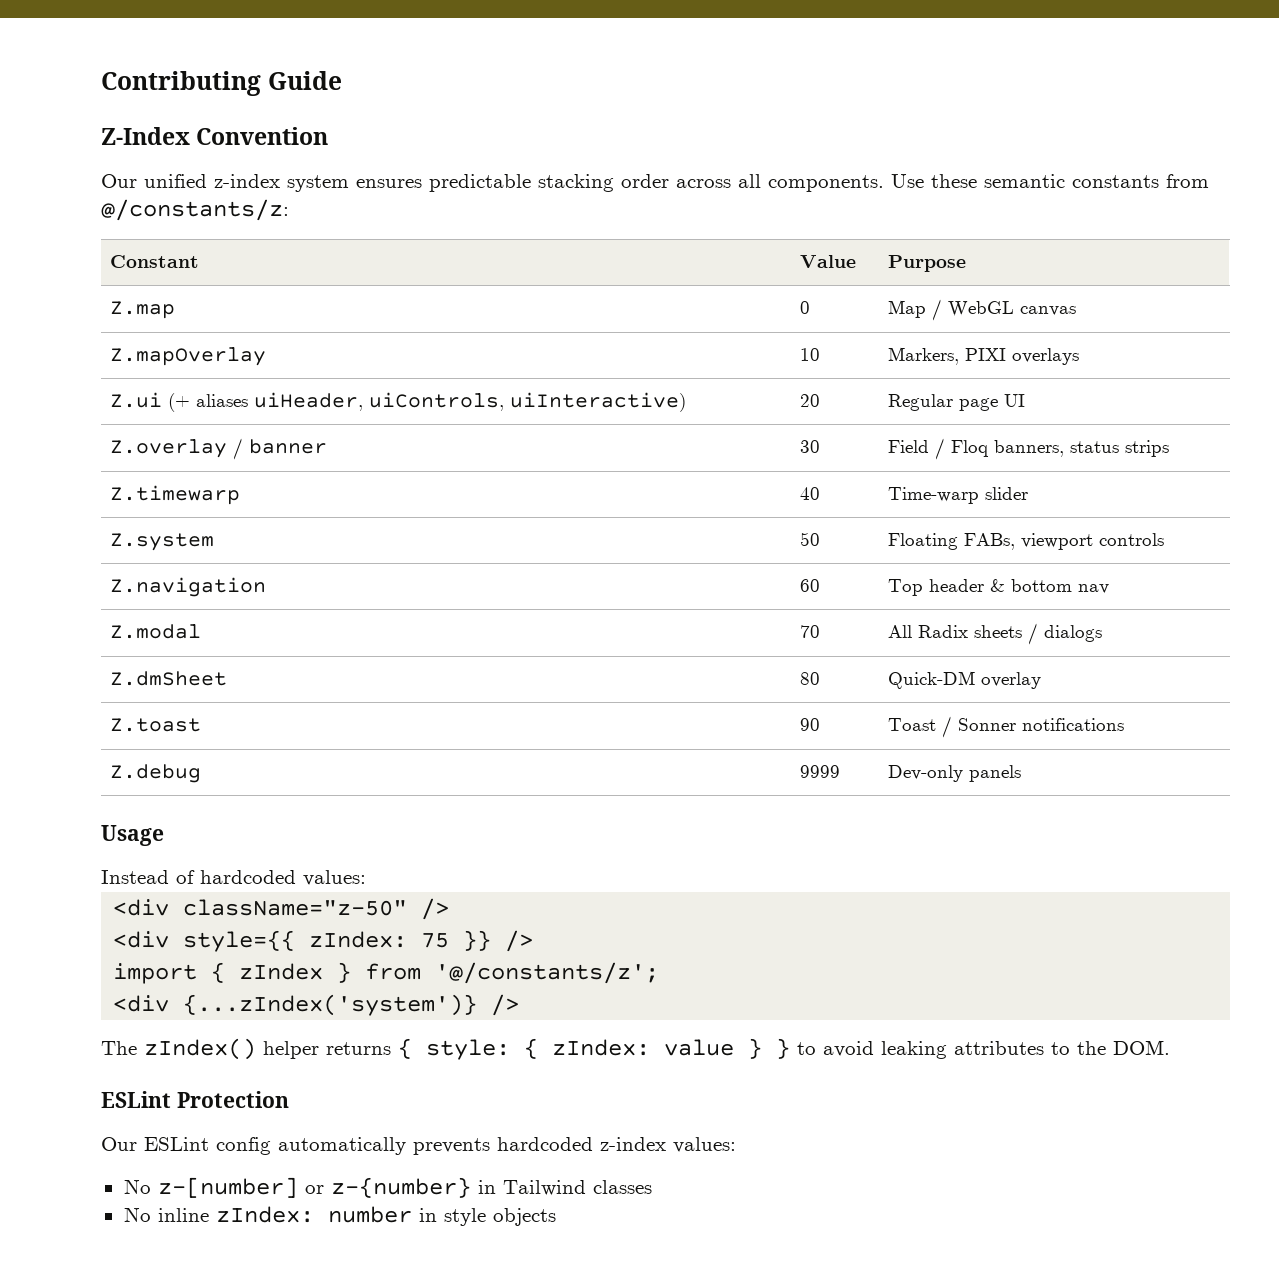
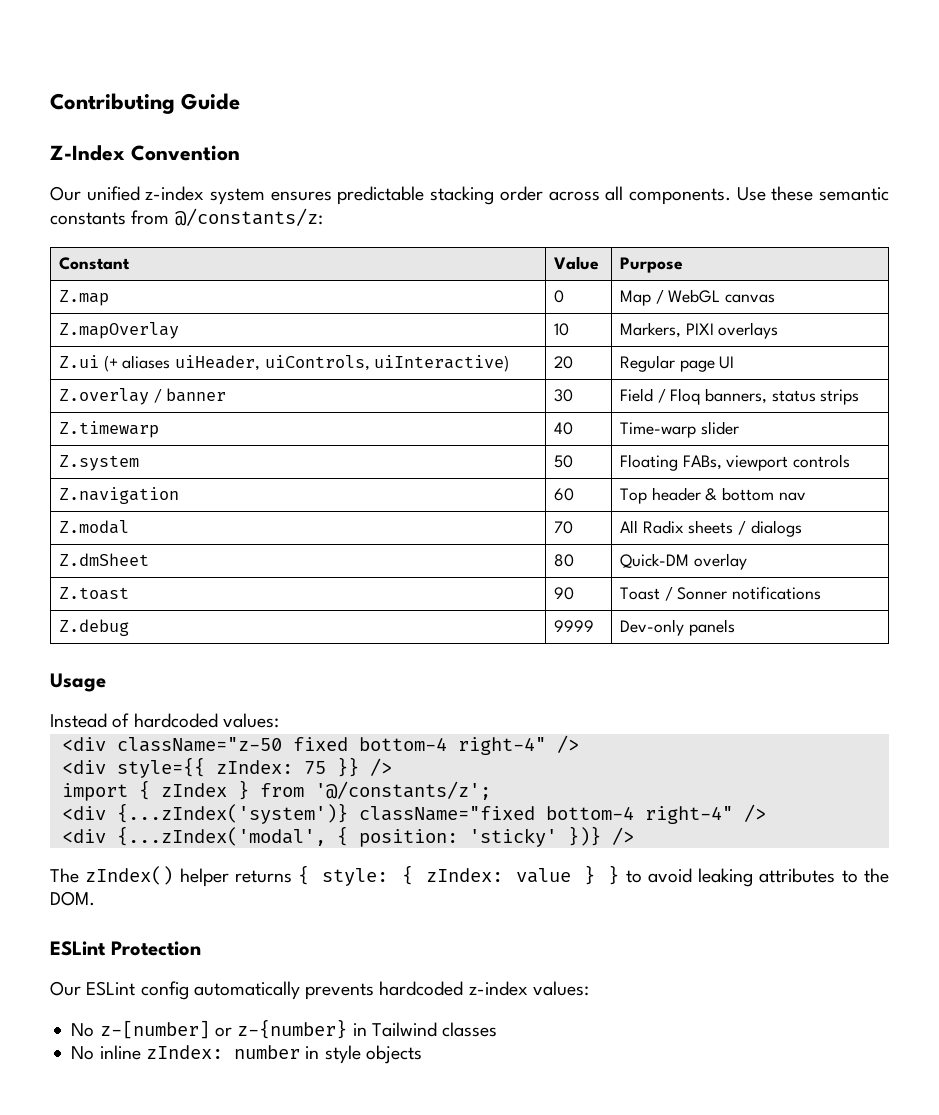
[183,899,408,916] className="z-50" -> [116,737,546,755] className="z-50 fixed bottom-4 right-4"
(478, 1005) none -> [358,804,766,824] [61,826,601,847] className="fixed bottom-4 right-4" /> // <div {...zIndex('modal', { position: 'sticky' })}

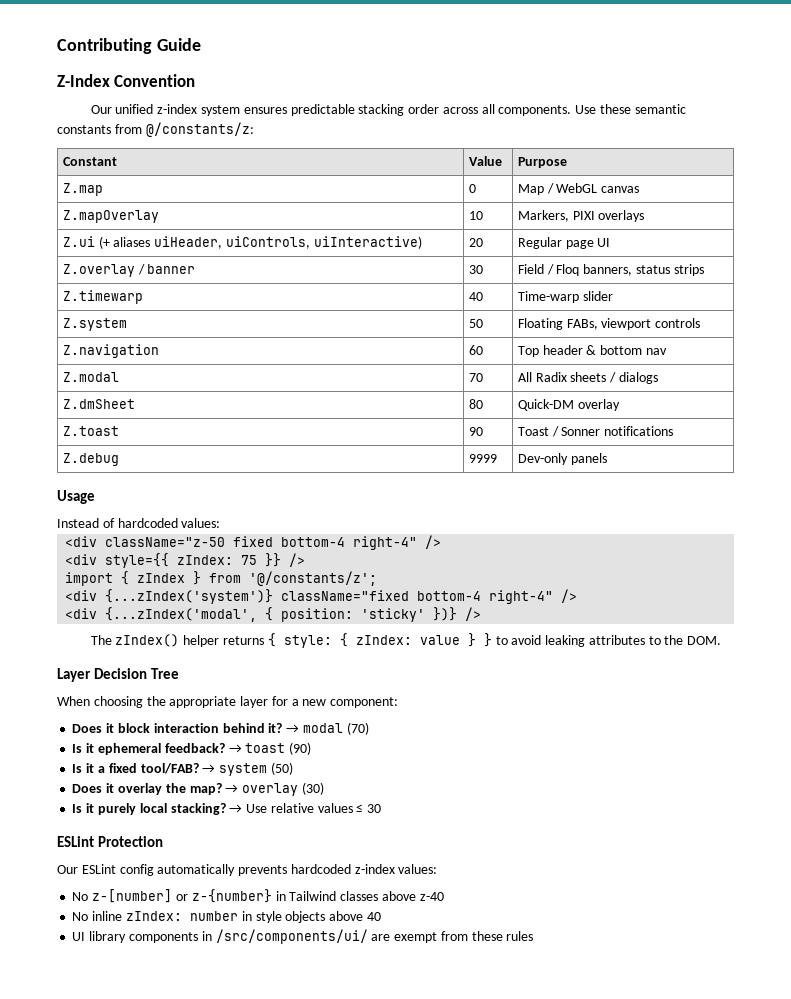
(95, 898) none -> [57,668,180,682] [57,696,399,708] [72,722,369,735] [72,742,312,755] [72,762,293,776] [72,782,324,796] [72,803,382,815] // Layer Decision Tree // When choosing the appropriate layer for a new component: // Does it block interaction behind it? → modal (70) // Is it ephemeral feedback? → toast (90) // Is it a fixed tool/FAB? → system (50) // Does it overlay the map? → overlay (30) // Is it purely local stacking? → Use relative values ≤ 30
(498, 1029) none -> [381,891,444,901] above z-40
(422, 1054) none -> [329,911,381,921] [72,929,534,944] above 40 // UI library components in /src/components/ui/ are exempt from these rules

